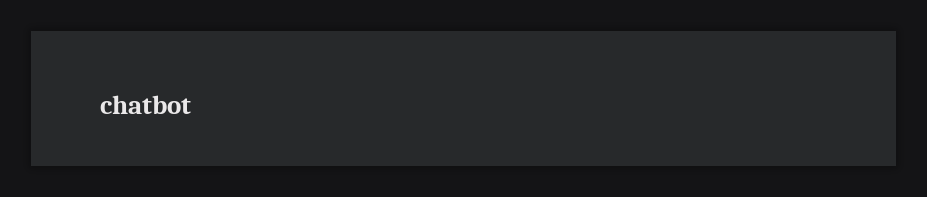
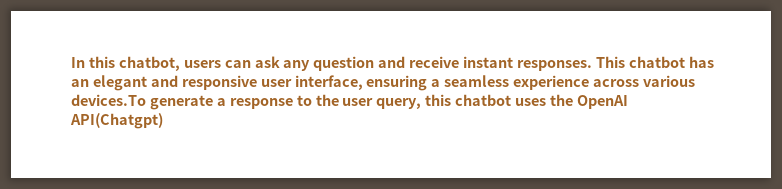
[100,95,191,114] chatbot -> [71,56,714,71] [71,75,696,91] [71,94,628,110] [70,113,163,129] In this chatbot, users can ask any question and receive instant responses. This chatbot has an elegant and responsive user interface, ensuring a seamless experience across various devices.To generate a response to the user query, this chatbot uses the OpenAI API(Chatgpt)

